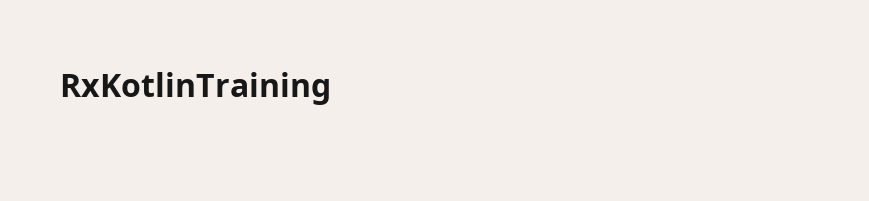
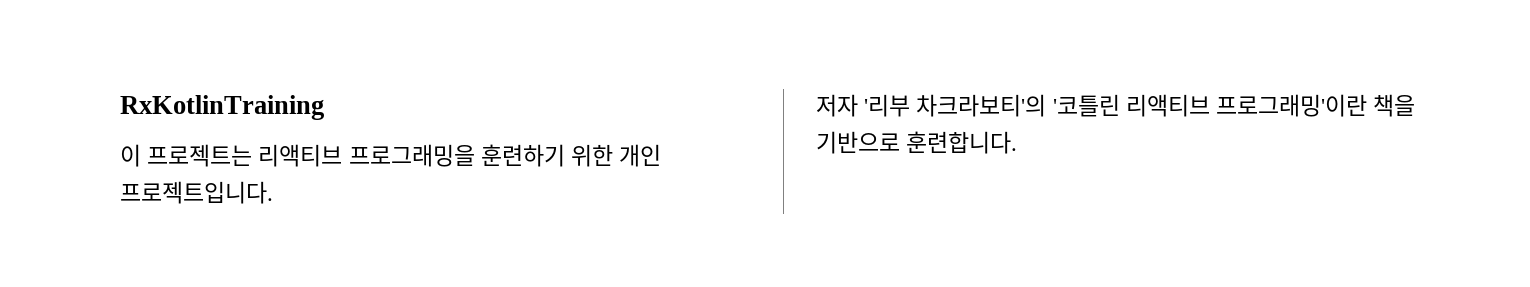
(331, 88) none -> [120,144,662,167] [120,181,273,204] [816,94,1416,117] [816,131,1018,154] // 이 프로젝트는 리액티브 프로그래밍을 훈련하기 위한 개인 프로젝트입니다. // 저자 '리부 차크라보티'의 '코틀린 리액티브 프로그래밍'이란 책을 기반으로 훈련합니다.

